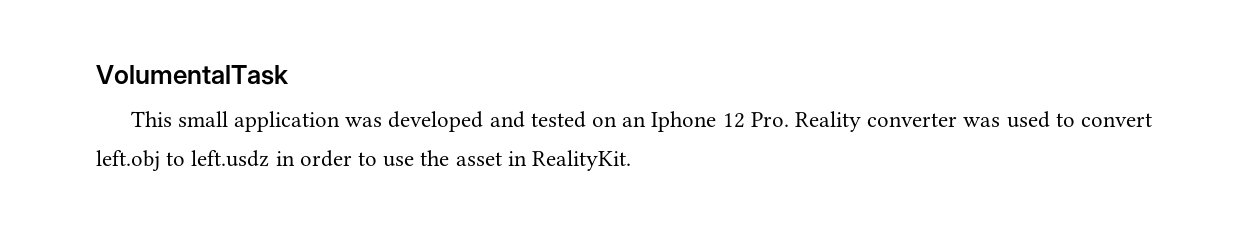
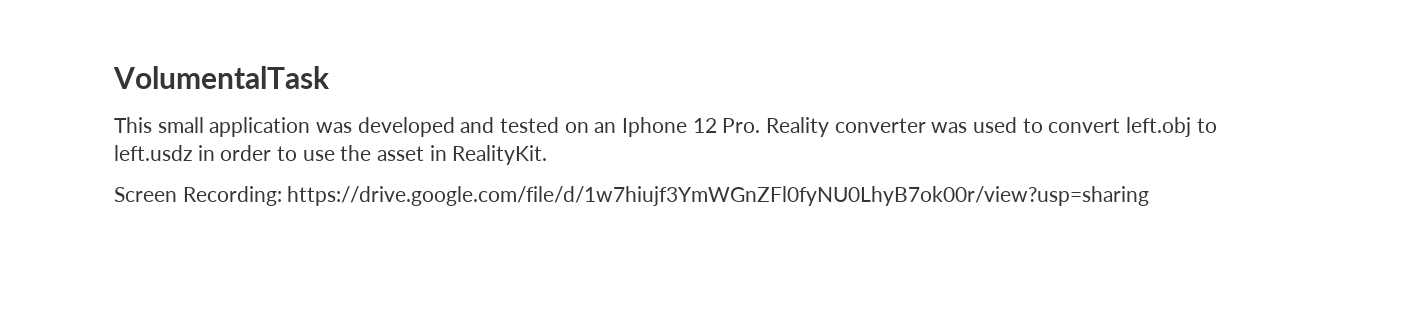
(632, 160) none -> [114,186,1150,206] // Screen Recording: https://drive.google.com/file/d/1w7hiujf3YmWGnZFl0fyNU0LhyB7ok00r/view?usp=sharing

